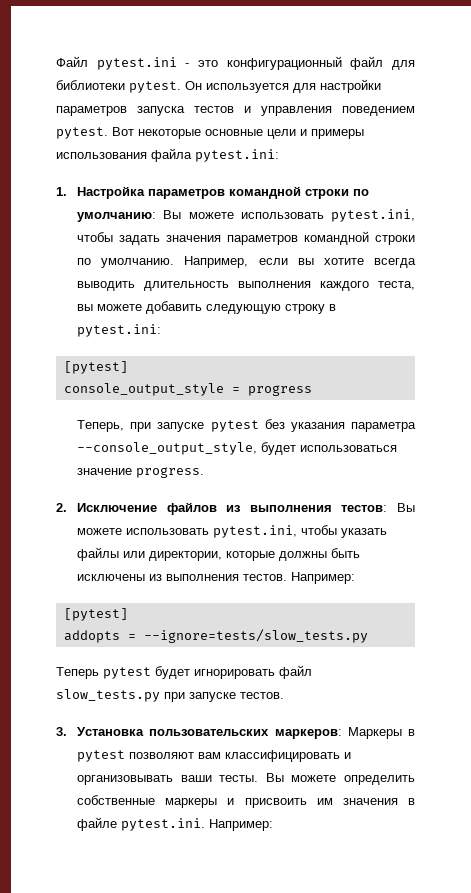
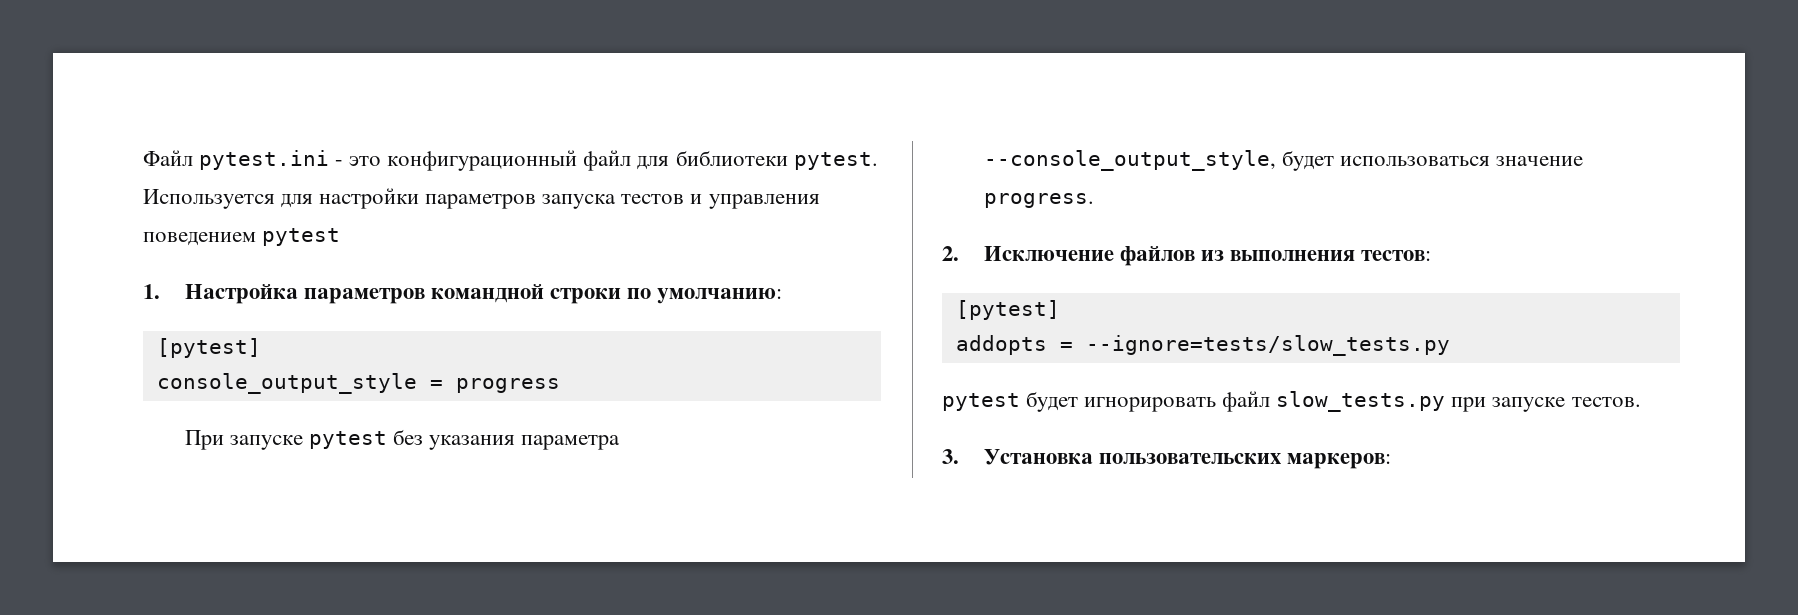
[185,81,289,93] Он используется -> [143,189,275,209] Используется
[56,127,364,139] [56,148,279,162] pytest. Вот некоторые основные цели и примеры использования файла pytest.ini: -> [262,228,341,246] pytest
[163,209,415,222] [77,231,415,245] [77,256,416,268] [77,281,415,291] [77,301,337,314] [77,324,162,337] Вы можете использовать pytest.ini, чтобы задать значения параметров командной строки по умолчанию. Например, если вы хотите всегда выводить длительность выполнения каждого теста, вы можете добавить следующую строку в pytest.ini: -> (782, 296) none
[77,420,152,432] Теперь, при -> [184,430,224,450] При
[396,503,415,512] [77,525,388,538] [77,547,361,561] [77,572,356,584] Вы можете использовать pytest.ini, чтобы указать файлы или директории, которые должны быть исключены из выполнения тестов. Например: -> (1431, 255) none
[56,667,99,679] Теперь -> (1450, 345) none
[347,727,415,739] [77,750,352,762] [77,773,415,785] [77,795,415,808] [77,817,274,831] Маркеры в pytest позволяют вам классифицировать и организовывать ваши тесты. Вы можете определить собственные маркеры и присвоить им значения в файле pytest.ini. Например: -> (1391, 461) none

